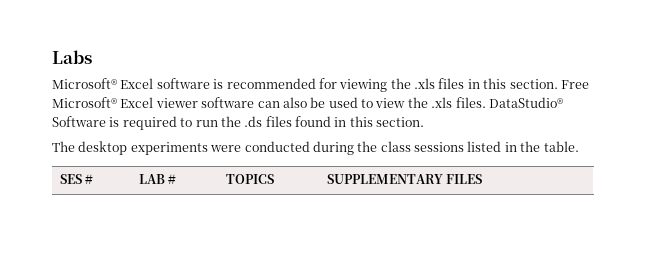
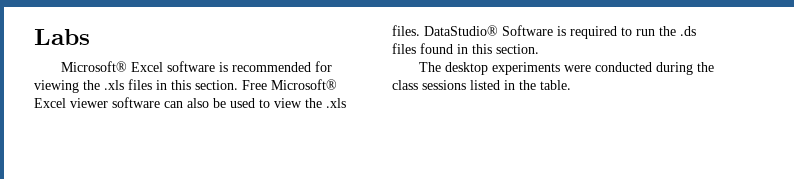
[59,174,93,184] [138,174,176,184] [225,174,274,184] [326,174,482,184] // SES # | LAB # | TOPICS | SUPPLEMENTARY FILES -> (571, 85) none

